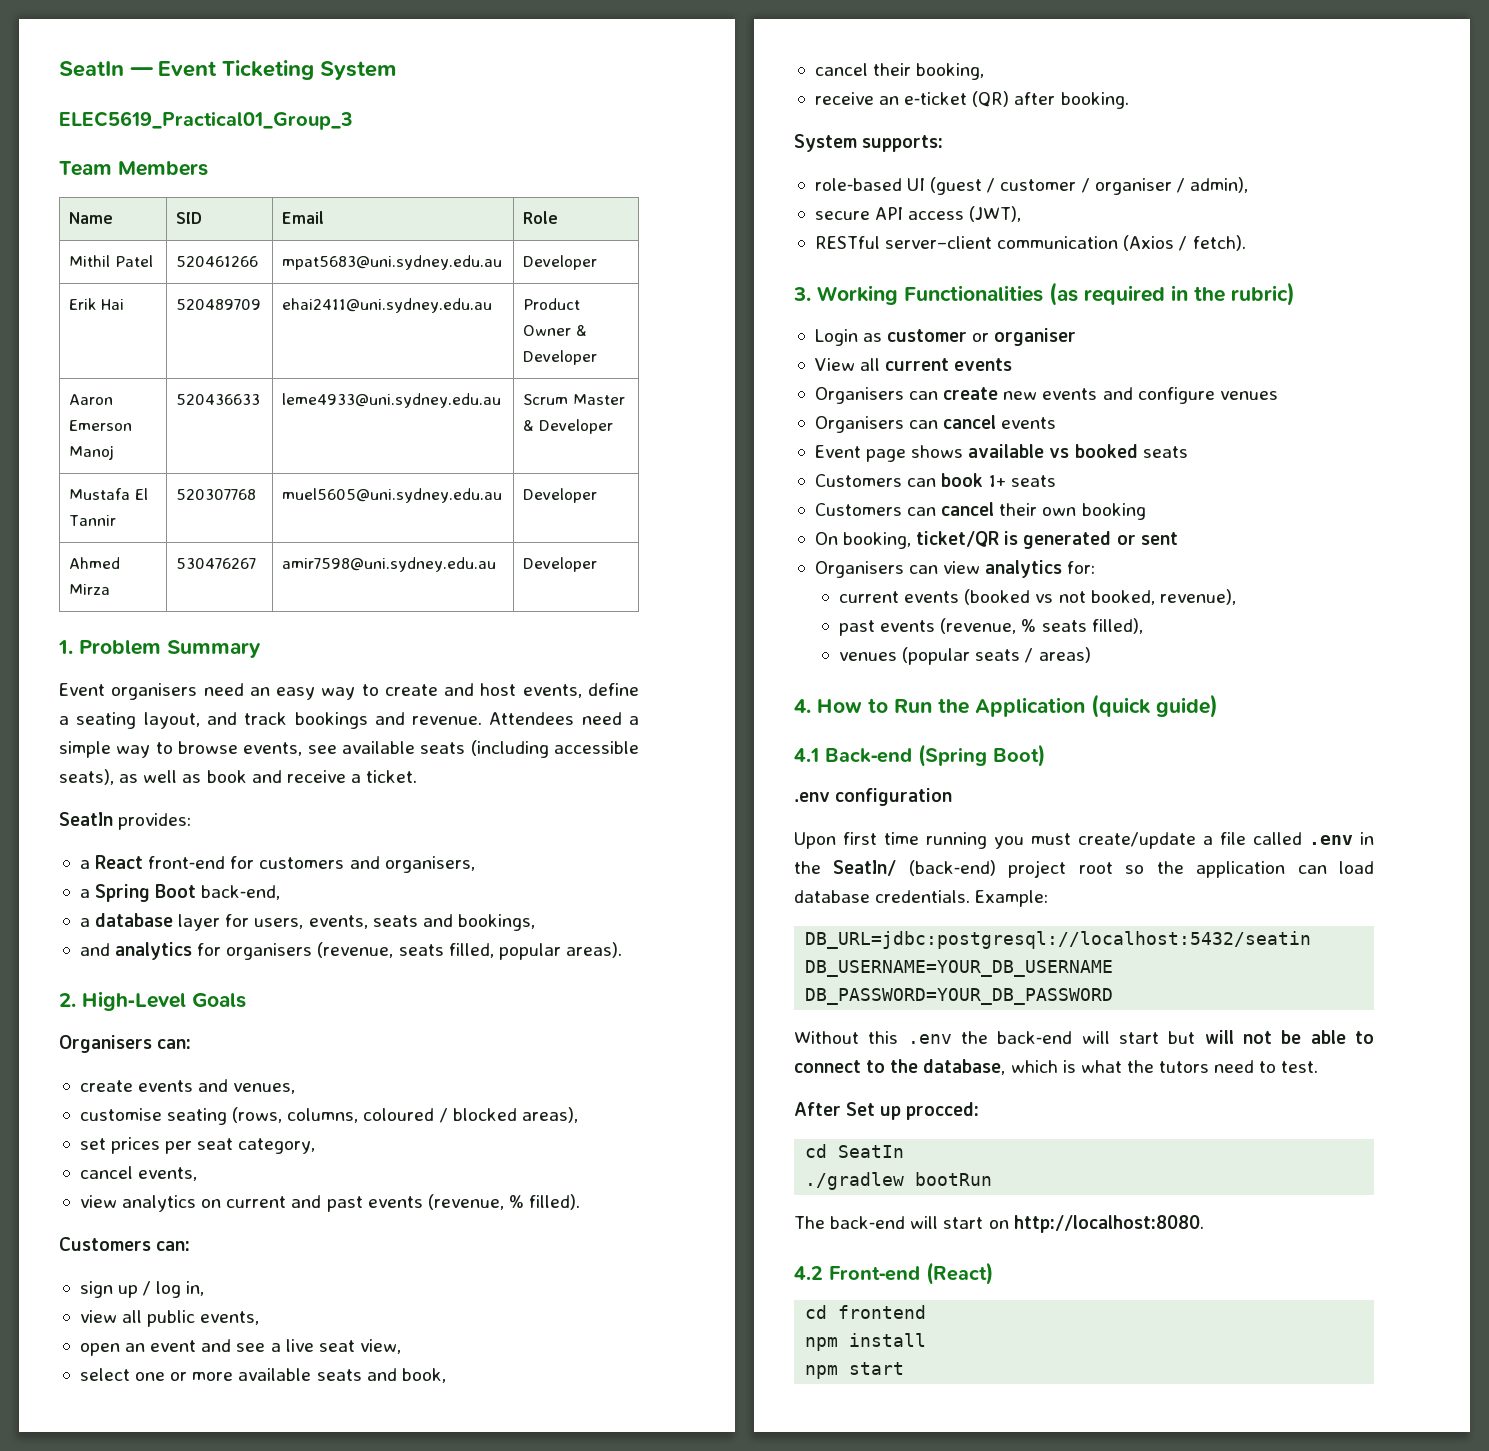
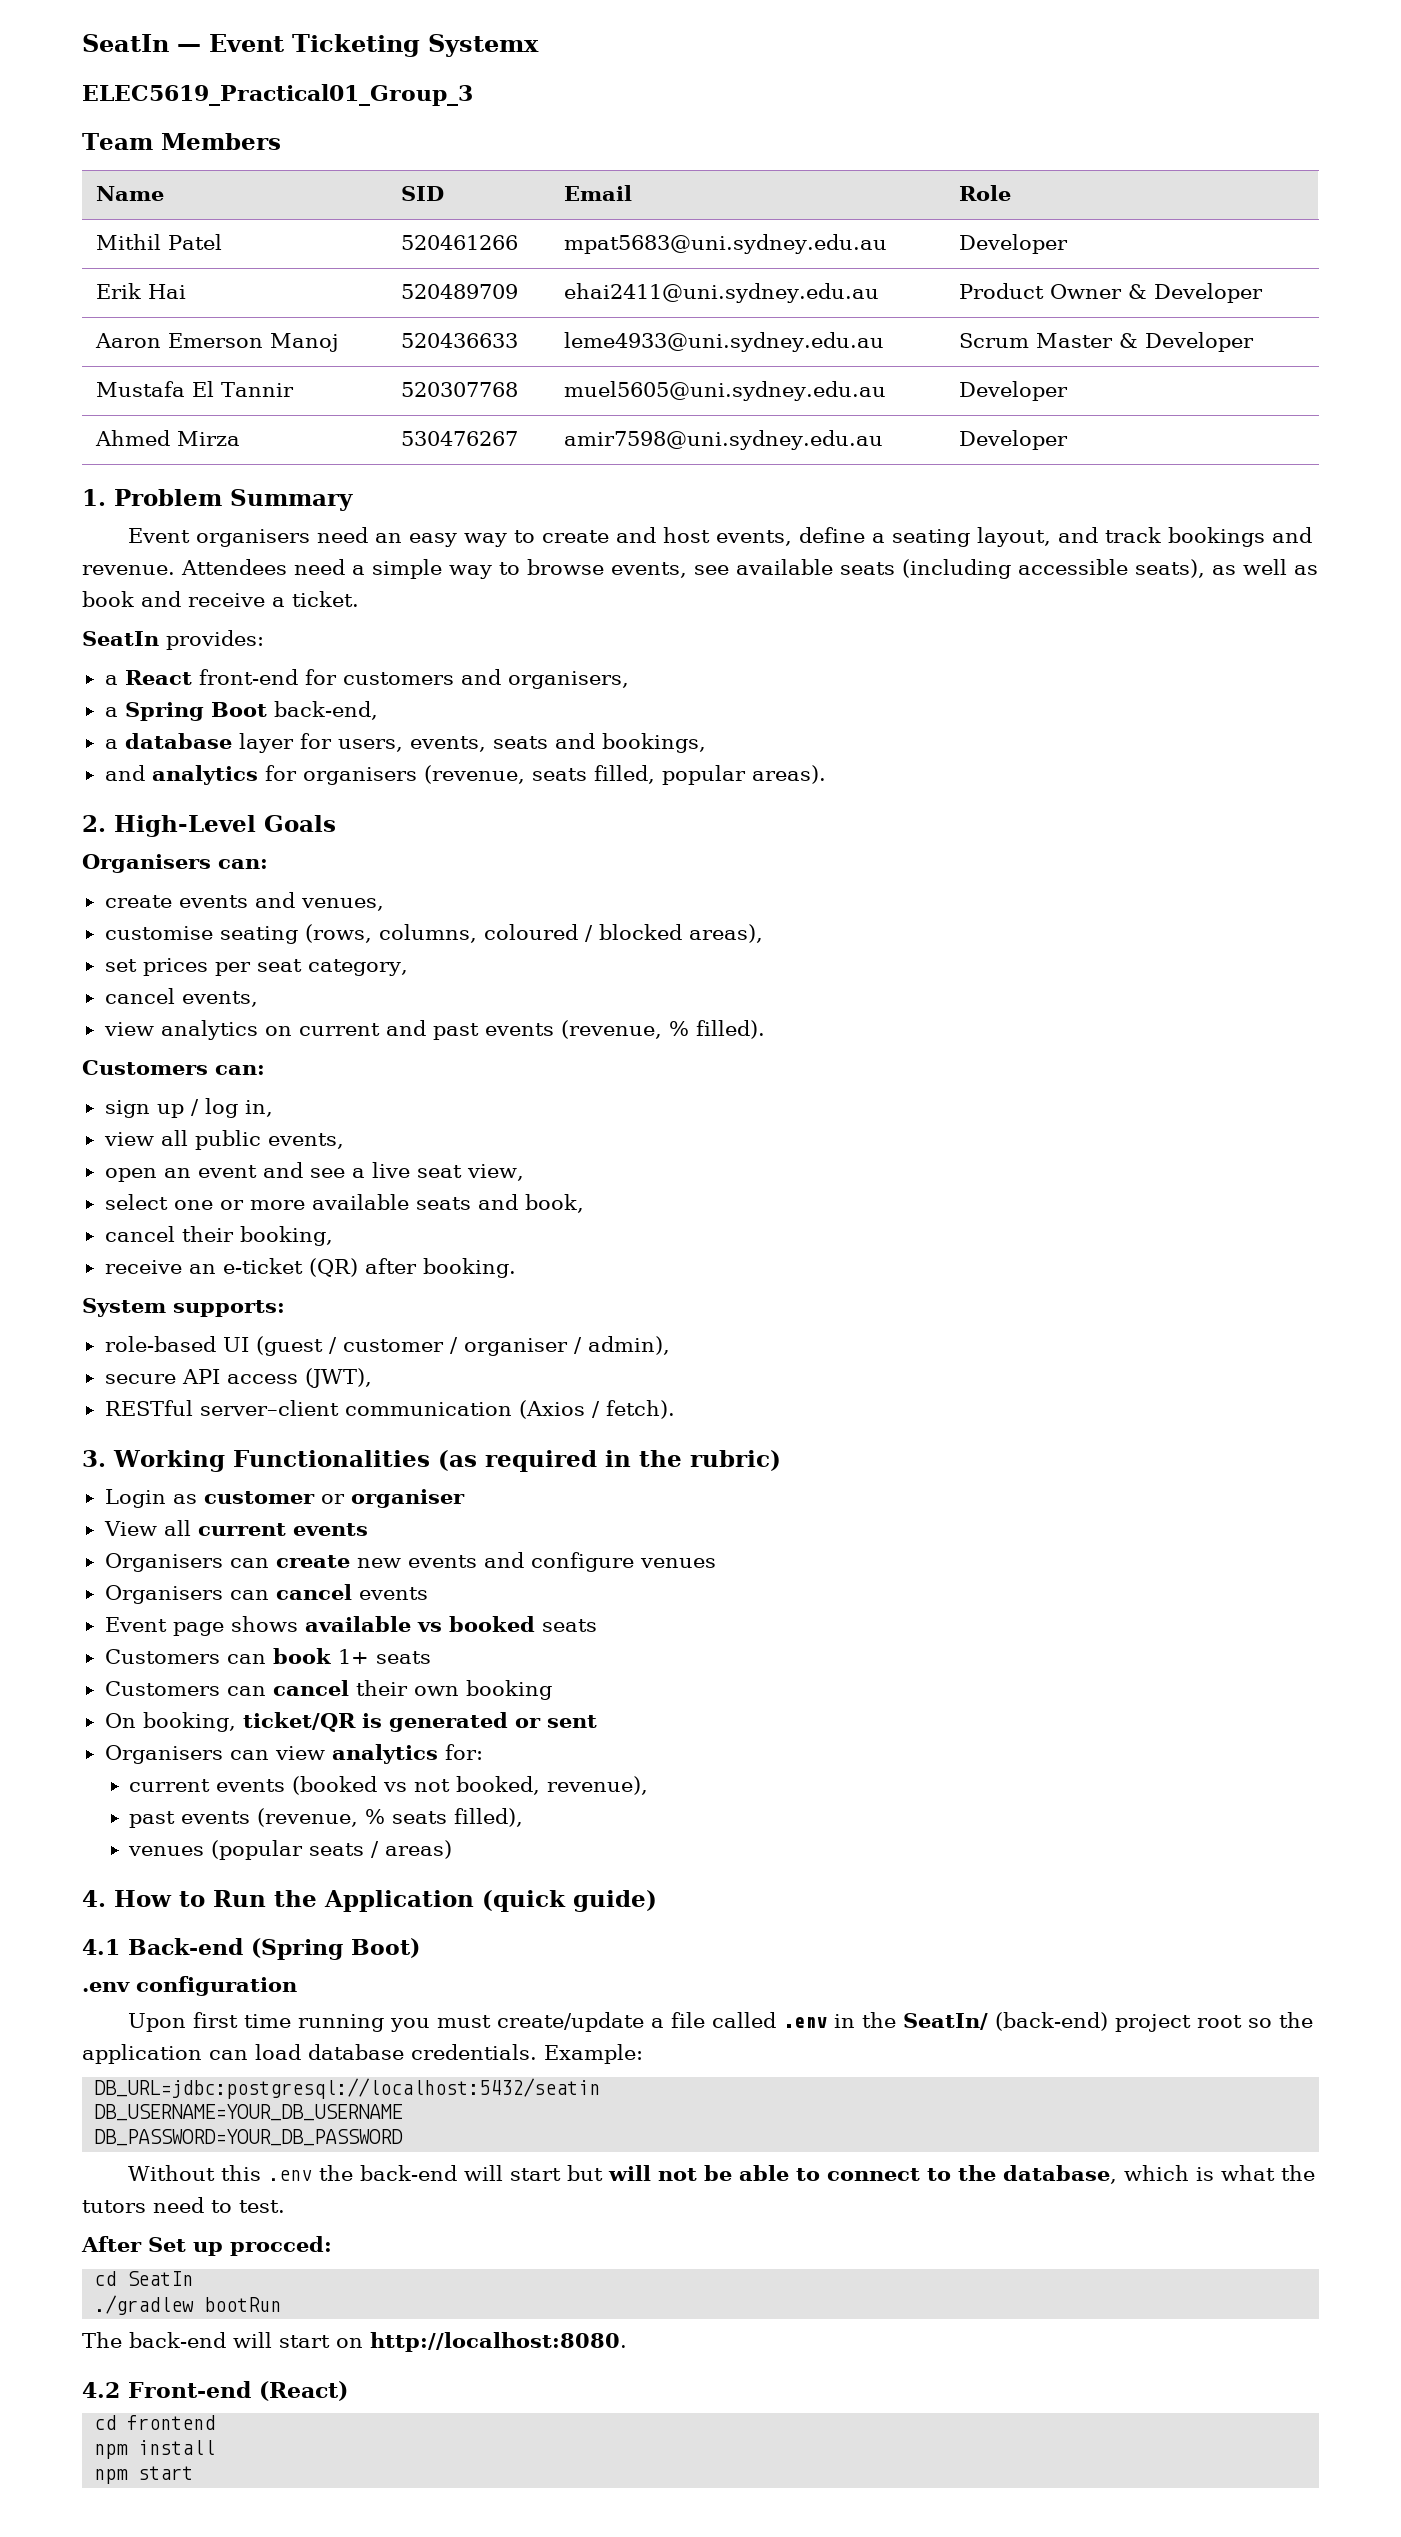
[320,61,396,80] System -> [428,34,539,57] Systemx

